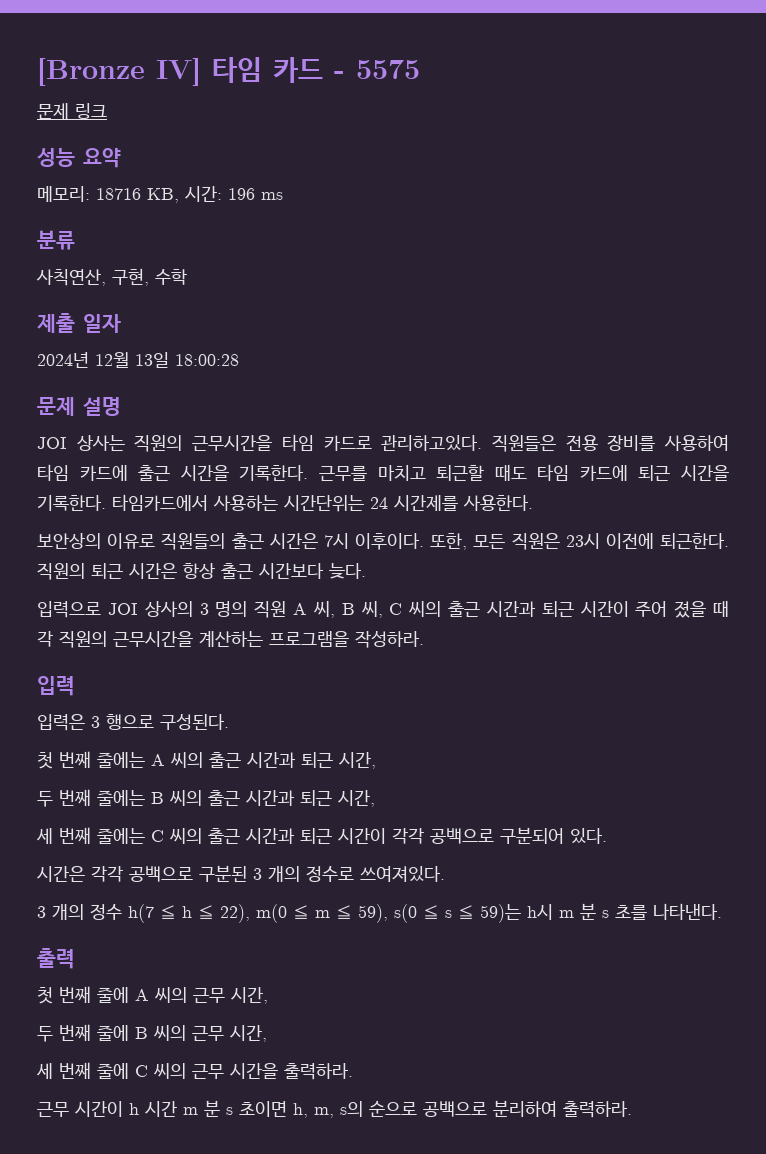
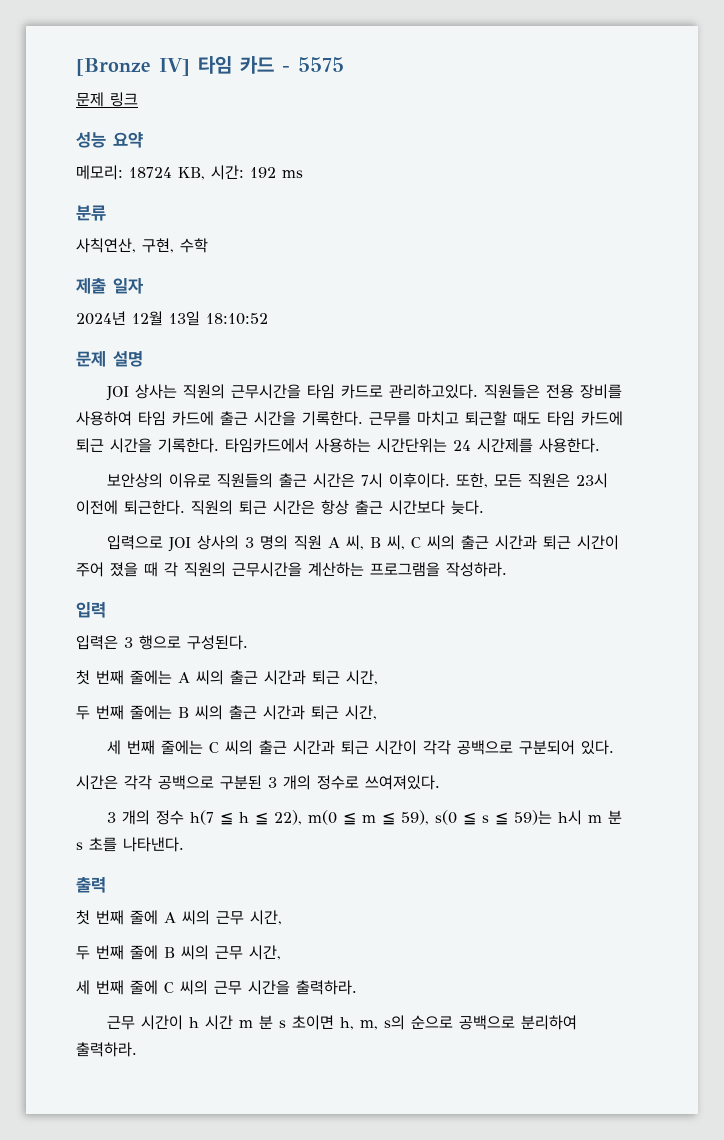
[96,188,141,200] 18716 -> [129,167,172,178] 18724
[228,188,255,200] 196 -> [250,167,276,178] 192
[175,354,239,366] 18:00:28 -> [206,313,268,325] 18:10:52

